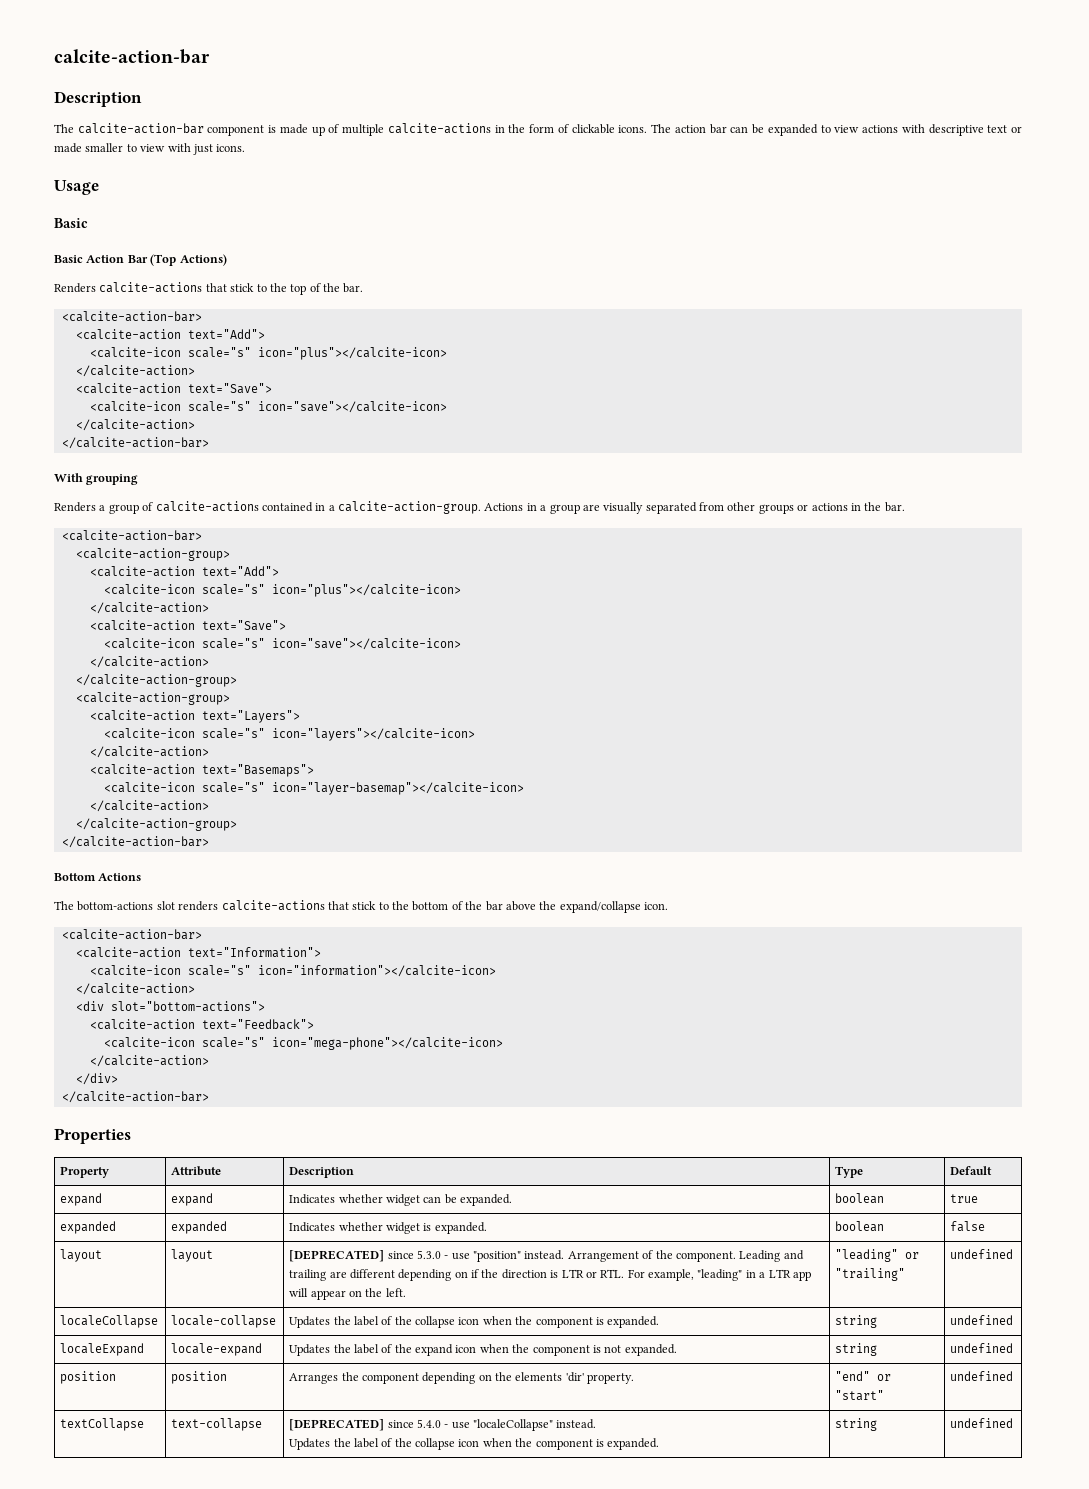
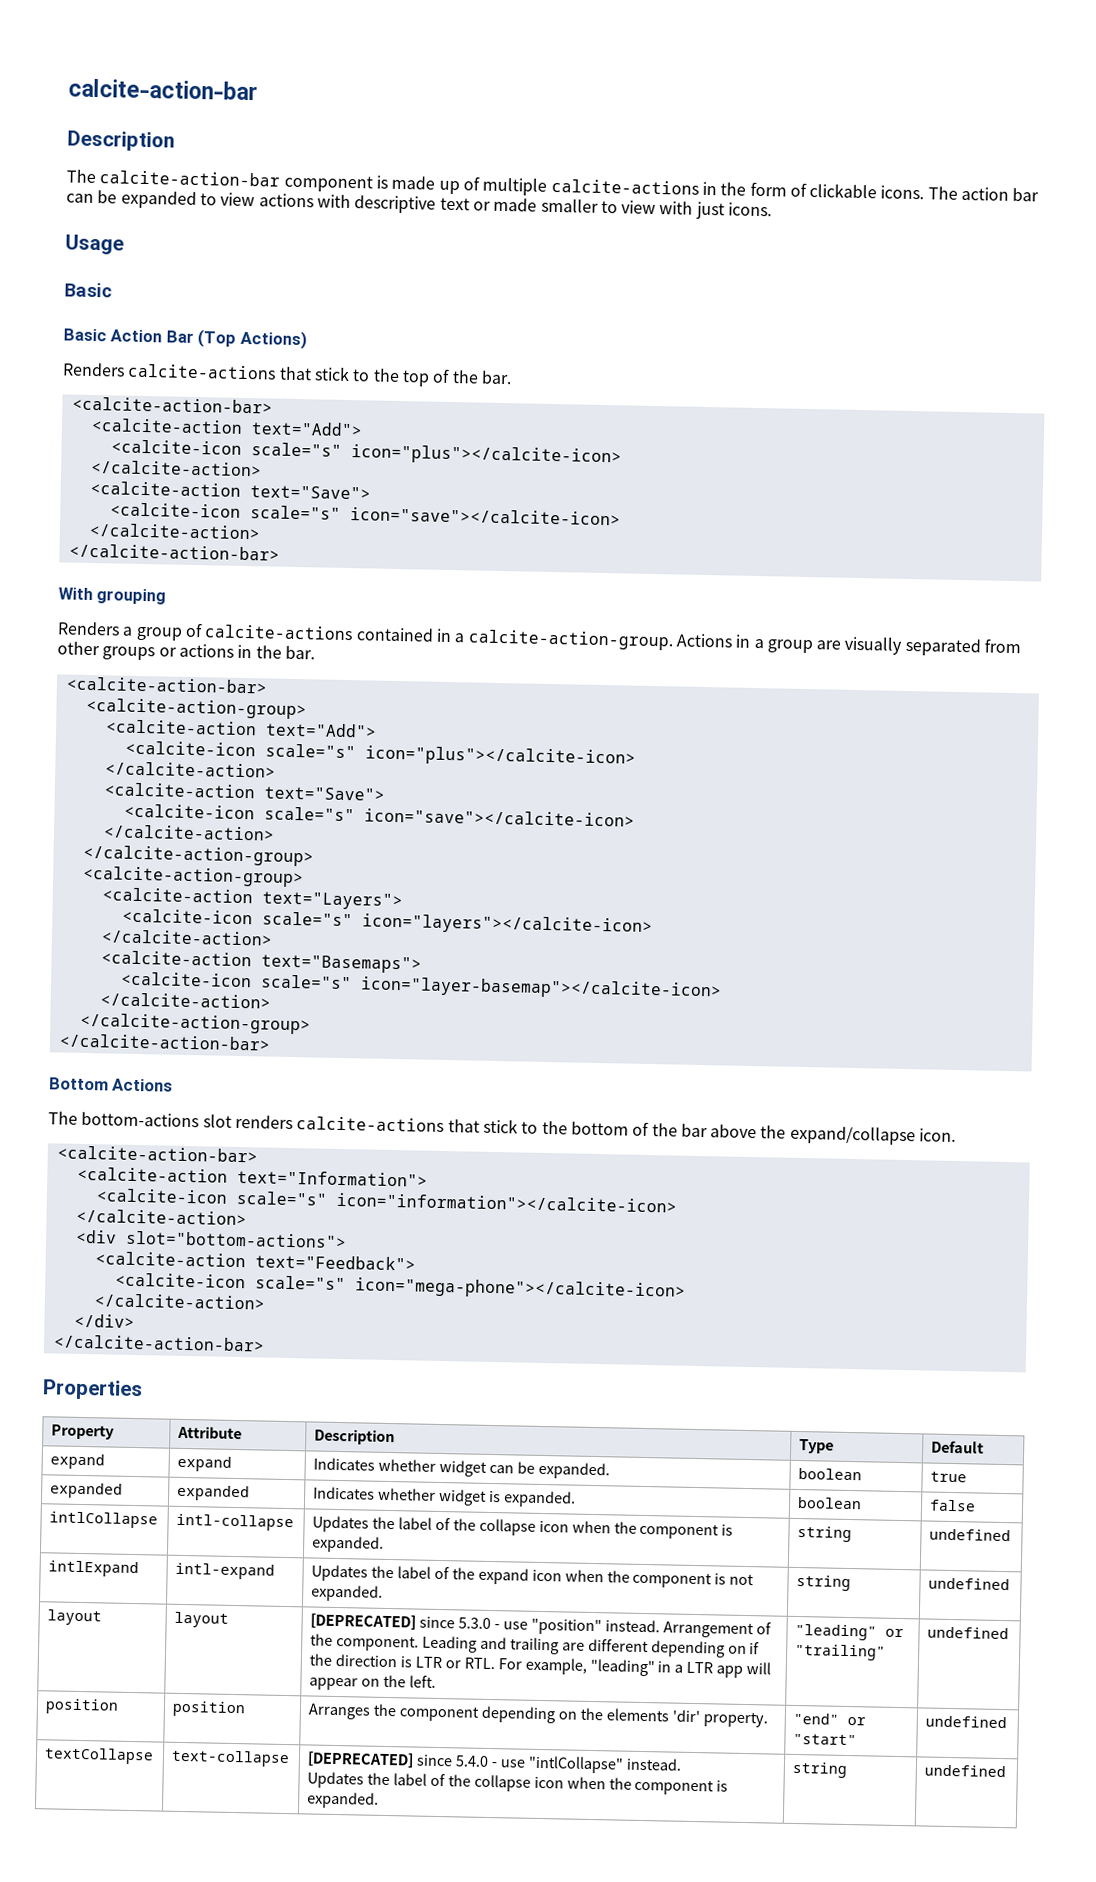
(986, 1226) none -> [49,1511,159,1529] [176,1513,295,1532] [312,1515,734,1540] [312,1535,385,1553] [797,1525,853,1543] [929,1528,1012,1542] [48,1560,140,1578] [175,1562,276,1580] [311,1564,755,1589] [311,1584,384,1602] [796,1574,852,1592] [928,1577,1011,1591] // intlCollapse | intl-collapse | Updates the label of the collapse icon when the component is expanded. | string | undefined // intlExpand | intl-expand | Updates the label of the expand icon when the component is not expanded. | string | undefined
[60,1315,159,1328] [171,1315,277,1328] [289,1316,660,1328] [835,1315,878,1328] [950,1315,1014,1325] [60,1343,145,1356] [171,1343,263,1356] [289,1344,677,1356] [835,1343,878,1356] [950,1343,1014,1353] // localeCollapse | locale-collapse | Updates the label of the collapse icon when the component is expanded. | string | undefined // localeExpand | locale-expand | Updates the label of the expand icon when the component is not expanded. | string | undefined -> (1010, 1633) none
[473,1419,554,1431] "localeCollapse" -> [527,1755,624,1774] "intlCollapse"

